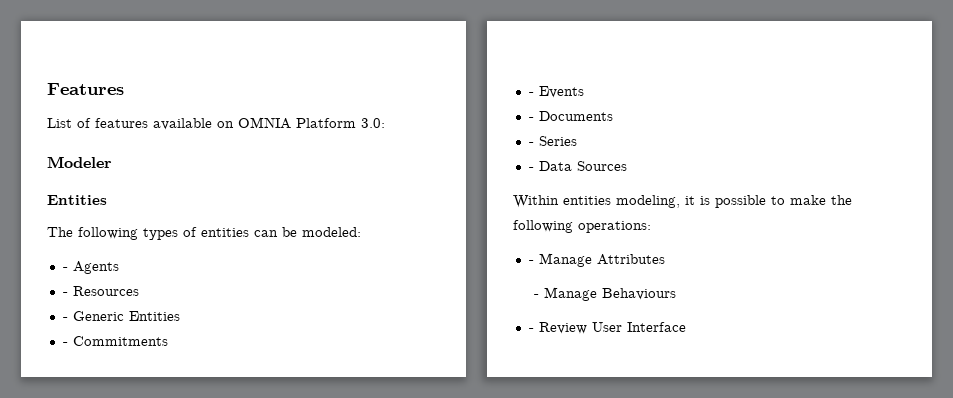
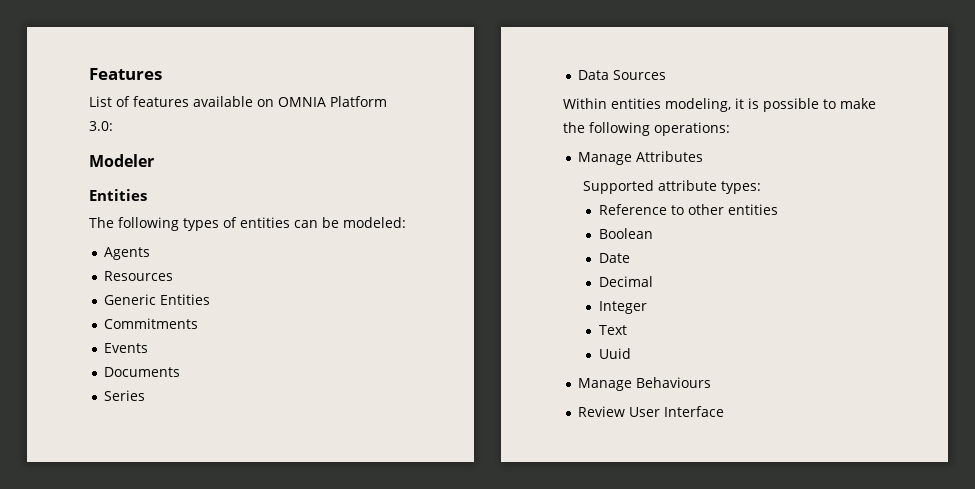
[62,267,68,271] - -> (406, 222) none
[62,292,68,296] - -> (151, 253) none
[62,317,68,321] - -> (174, 276) none
[62,342,68,346] - -> (211, 299) none
[528,92,534,96] - -> (199, 323) none
[528,117,534,121] - -> (149, 348) none
[528,142,534,146] - -> (181, 372) none
[528,167,534,171] - -> (146, 395) none
[528,260,534,264] - -> (730, 129) none
[534,294,540,298] - -> [583,180,762,194] [598,204,778,215] [598,228,653,239] [598,253,630,263] [598,276,653,287] [598,301,647,314] [598,325,627,335] [598,348,631,359] Supported attribute types: // Reference to other entities // Boolean // Date // Decimal // Integer // Text // Uuid //
[528,328,534,332] - -> (712, 382) none

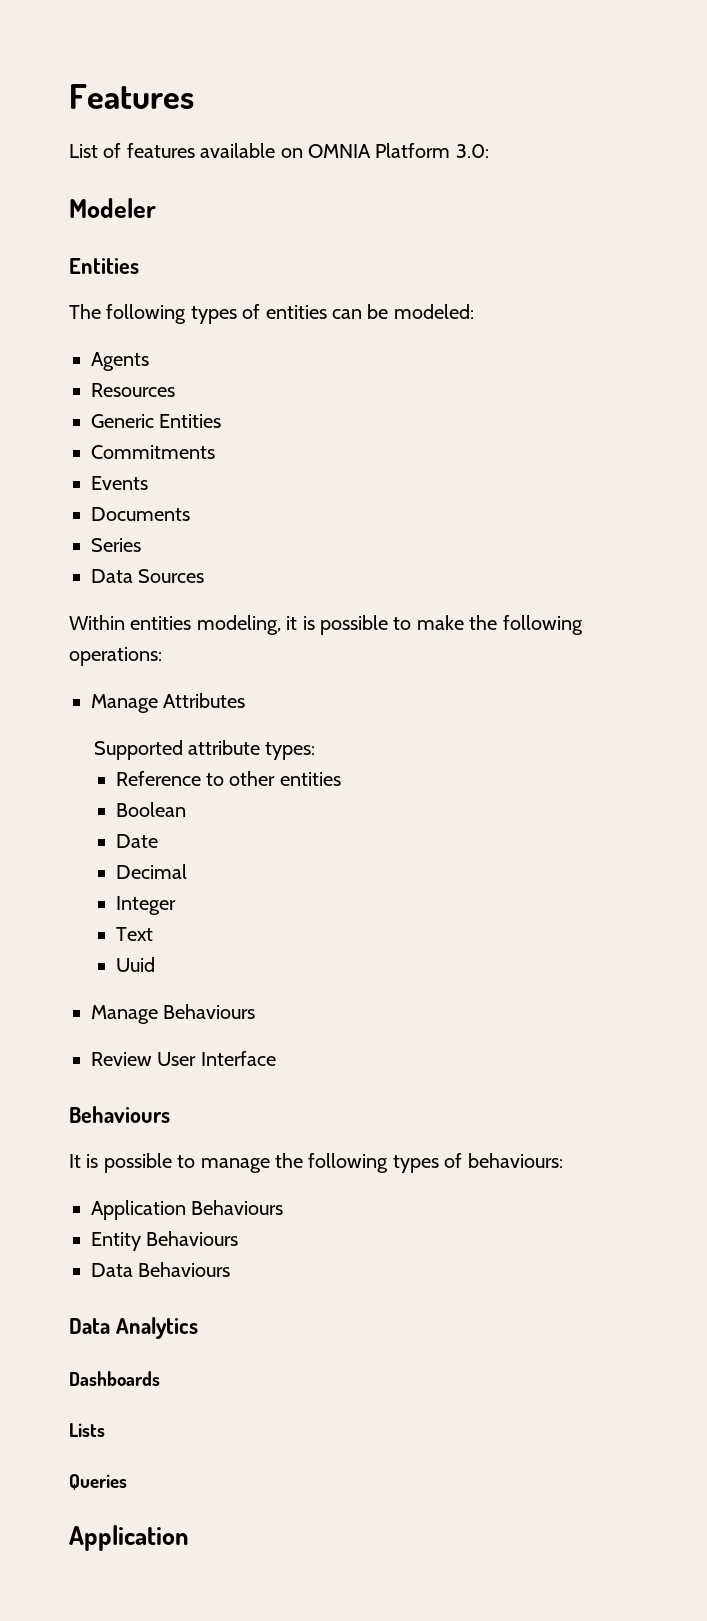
(725, 411) none -> [69,1106,170,1123] [69,1153,563,1173] [91,1200,284,1220] [91,1231,239,1251] [91,1262,231,1277] [69,1317,198,1339] [69,1371,160,1386] [69,1423,105,1437] [69,1474,127,1490] [69,1525,189,1551] // Behaviours // It is possible to manage the following types of behaviours: // Application Behaviours // Entity Behaviours // Data Behaviours // Data Analytics // Dashboards // Lists // Queries // Application

